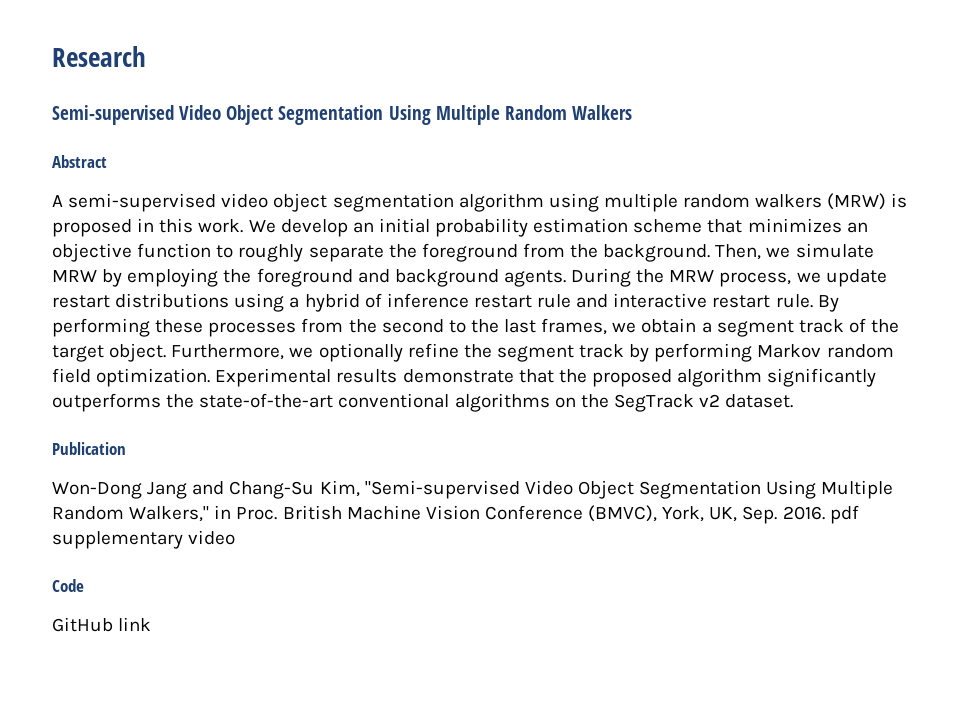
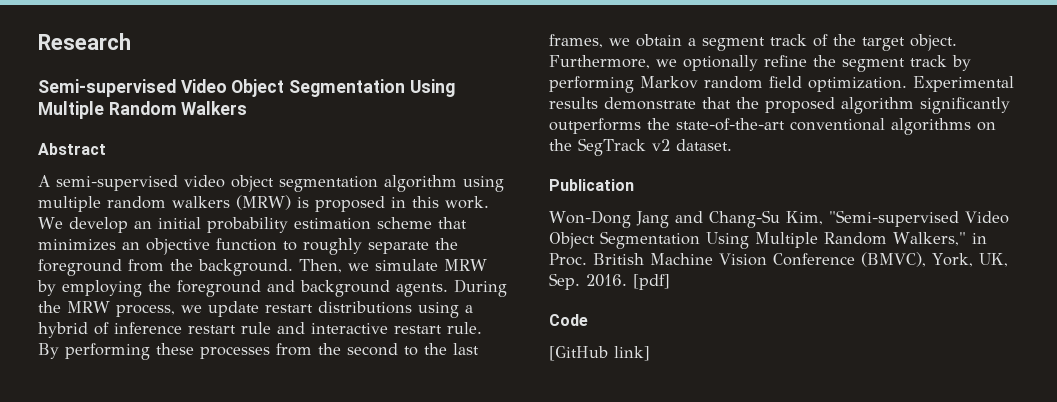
[829,505,859,524] [52,530,236,549] pdf supplementary video -> [633,274,670,290] [pdf]
[52,617,152,632] GitHub link -> [549,346,650,361] [GitHub link]

